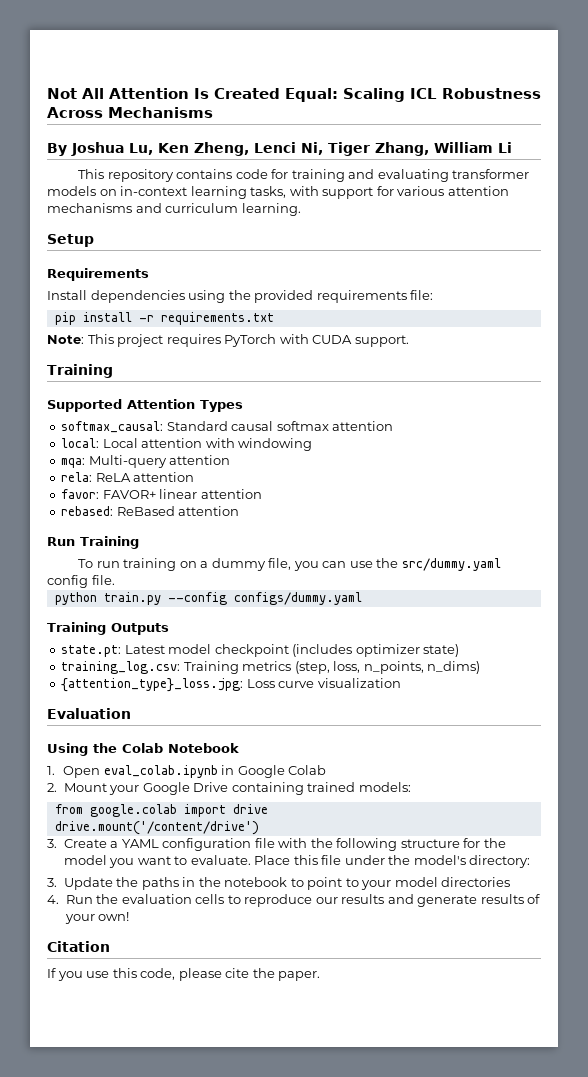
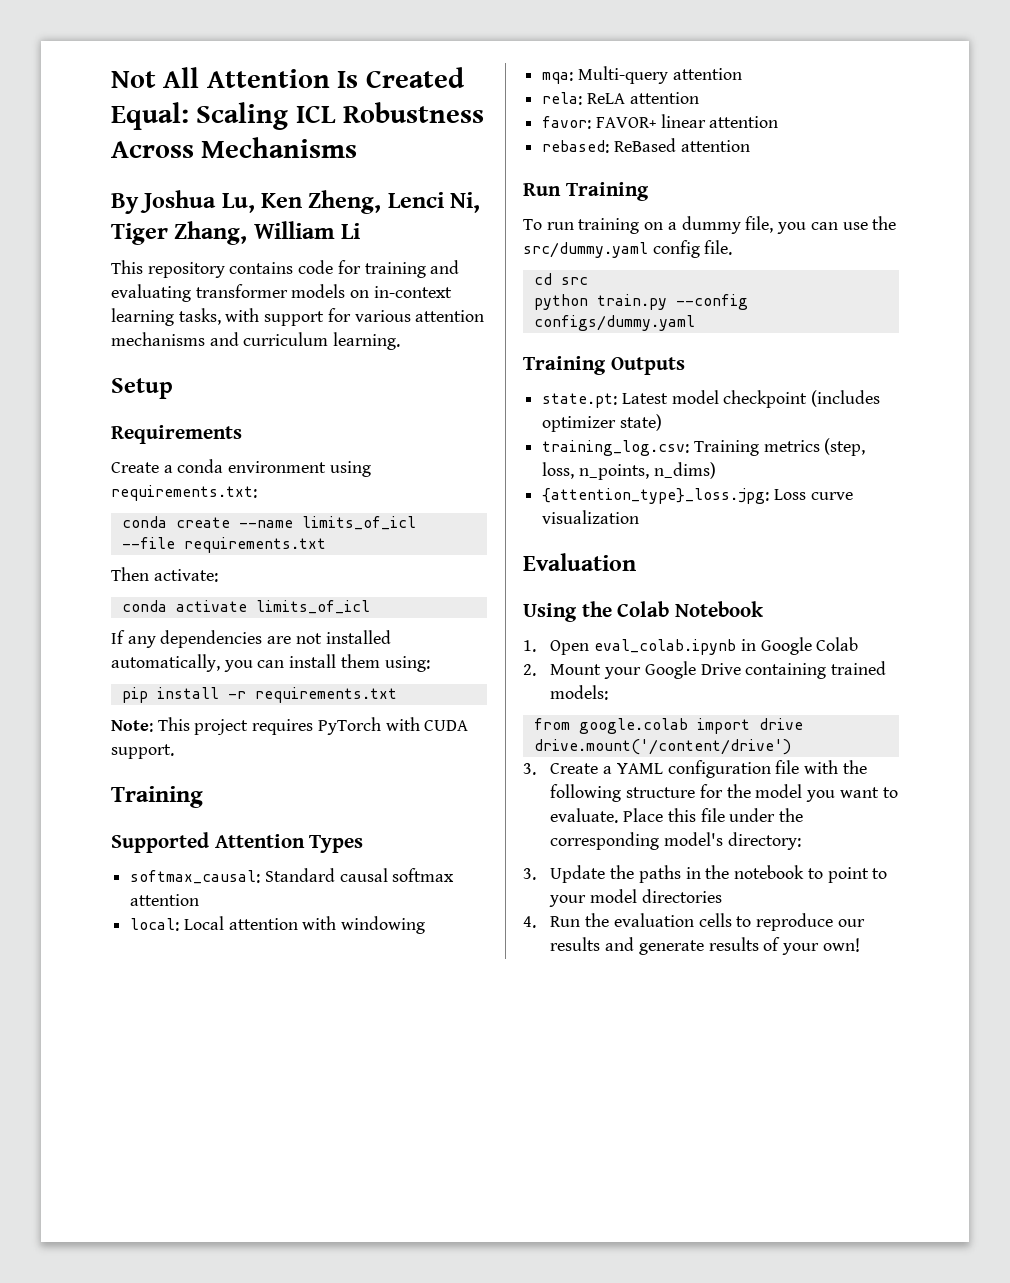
[47,290,434,303] Install dependencies using the provided requirements file: -> [111,459,371,477] [111,485,257,501] [121,516,416,530] [121,537,326,553] [111,567,218,582] [121,600,370,614] [111,630,391,648] [111,654,430,672] Create a conda environment using requirements.txt: // conda create --name limits_of_icl --file requirements.txt // Then activate: // conda activate limits_of_icl // If any dependencies are not installed automatically, you can install them using:
(115, 580) none -> [533,273,588,285] // cd src
(411, 860) none -> [550,832,660,850] corresponding
[47,941,110,952] [47,968,321,981] // Citation // If you use this code, please cite the paper. -> (860, 945) none

